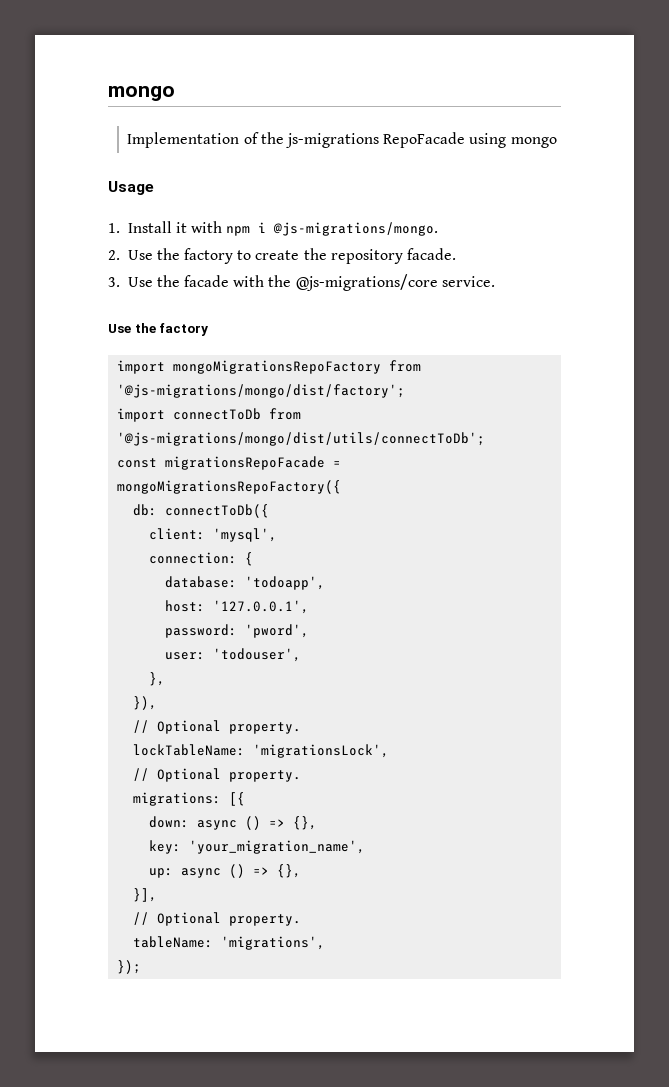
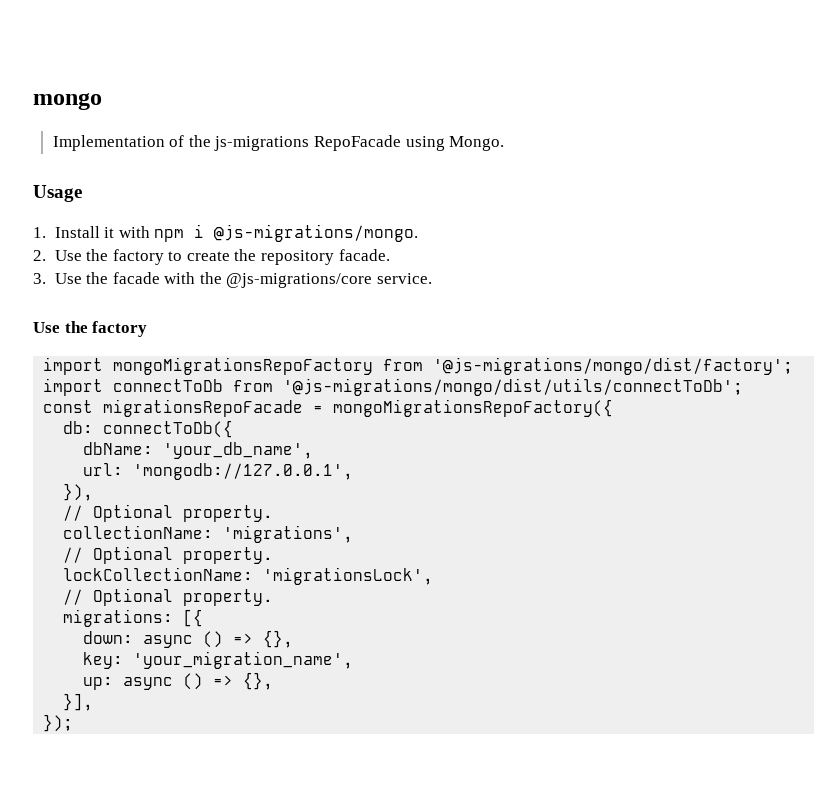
[510,137,557,148] mongo -> [449,136,505,151] Mongo.
[149,528,278,542] [149,552,254,566] [165,576,326,590] [165,600,310,614] [165,624,310,638] [165,648,302,662] [149,672,166,686] [133,696,158,710] [133,720,302,734] [133,744,246,756] client: 'mysql', // connection: { // database: 'todoapp', // host: '127.0.0.1', // password: 'pword', // user: 'todouser', // }, // }), // // Optional property. // lockTableName: -> [83,442,314,459] [83,463,354,480] [63,483,94,501] [63,504,274,522] [63,525,354,543] [63,546,274,564] [63,567,254,581] dbName: 'your_db_name', // url: 'mongodb://127.0.0.1', // }), // // Optional property. // collectionName: 'migrations', // // Optional property. // lockCollectionName:
[133,912,302,926] [133,936,326,950] // // Optional property. // tableName: 'migrations', -> (94, 702) none

